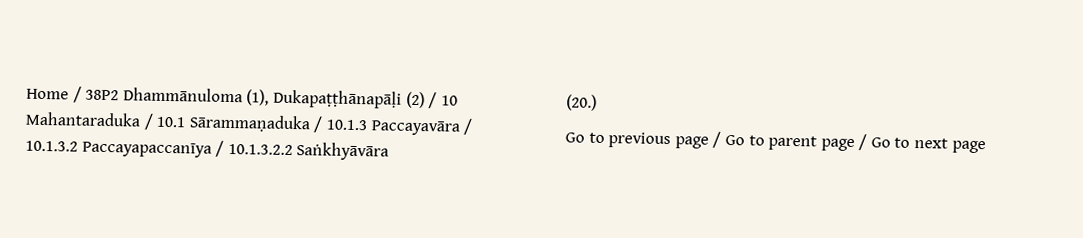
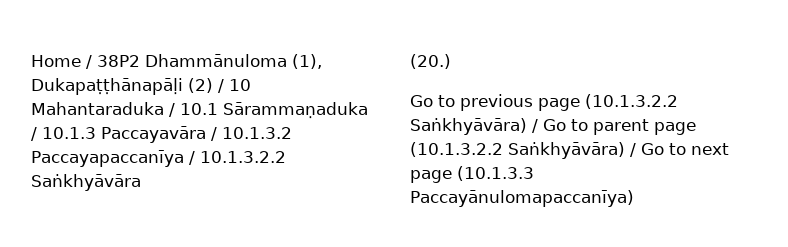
(709, 142) none -> [585,94,678,109] [410,118,527,135] (10.1.3.2.2 Saṅkhyāvāra)
(855, 145) none -> [410,142,625,159] (10.1.3.2.2 Saṅkhyāvāra)
(986, 147) none -> [457,166,534,181] [410,190,634,207] (10.1.3.3 Paccayānulomapaccanīya)

